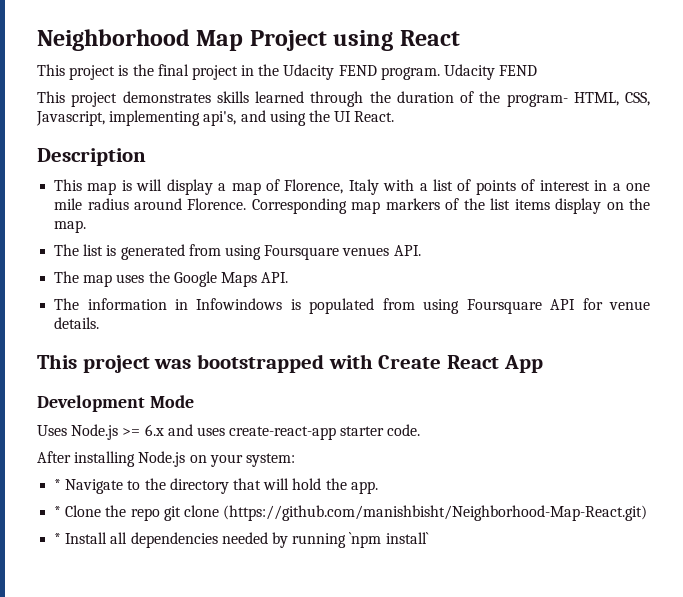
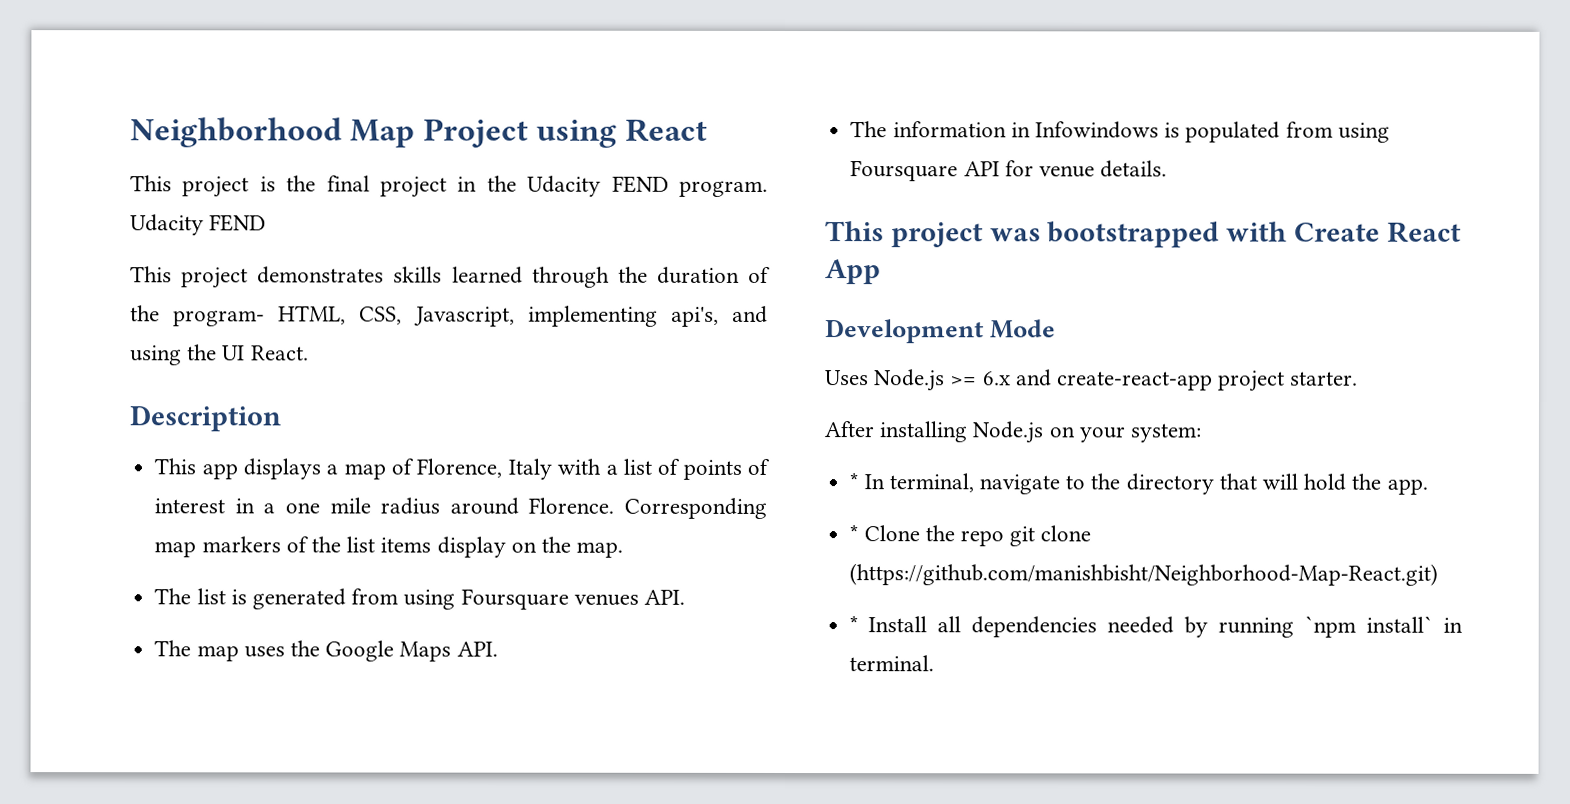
[87,179,213,195] map is will display -> [201,458,322,480] app displays
[196,424,421,440] uses create-react-app starter code. -> [1057,370,1359,392] create-react-app project starter.
[65,479,124,494] Navigate -> [863,473,1060,495] In terminal, navigate
(429, 538) none -> [1443,617,1463,633] [849,655,935,672] in terminal.

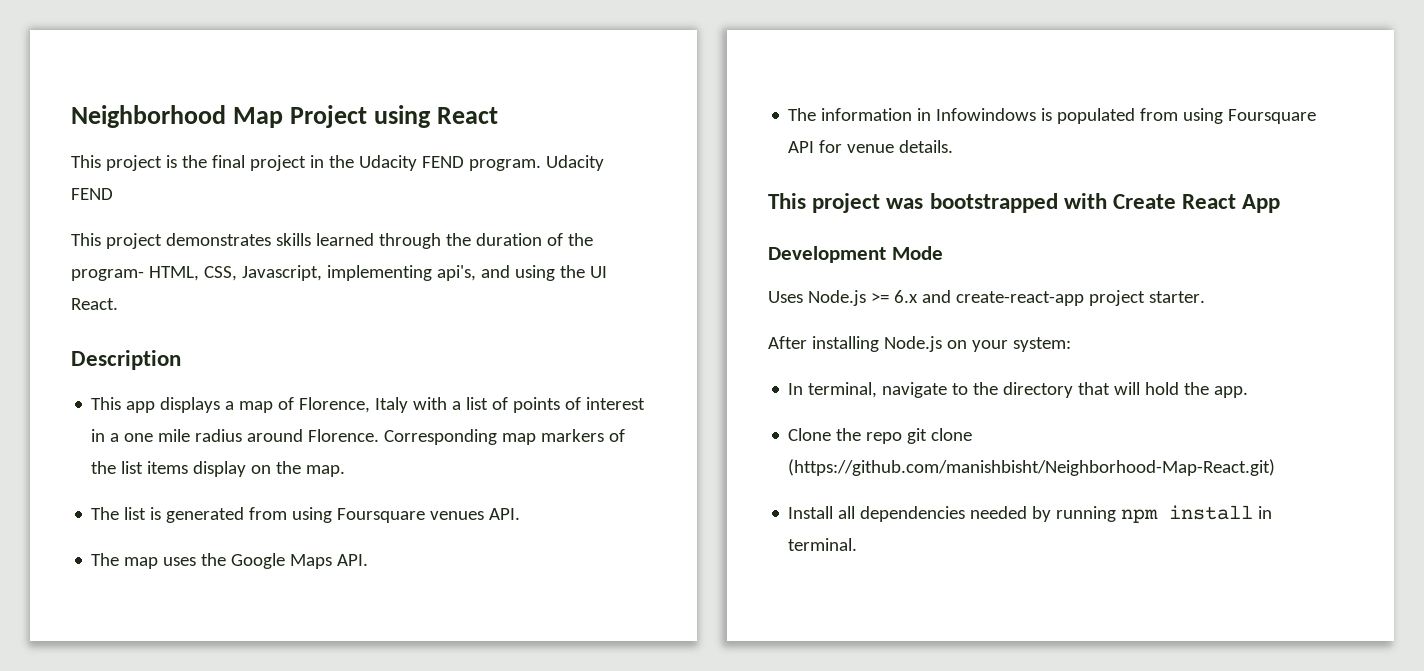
[849,472,859,490] * -> (1071, 344) none
[849,524,859,542] * -> (1249, 392) none
[849,615,859,633] * -> (1276, 467) none
[1304,615,1434,638] `npm install` -> [1121,505,1254,523] npm install

